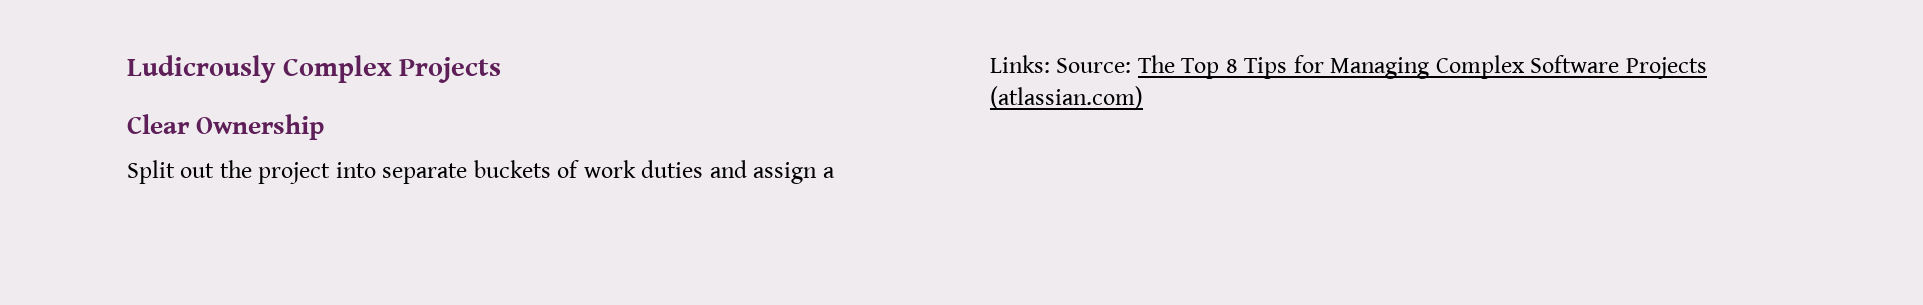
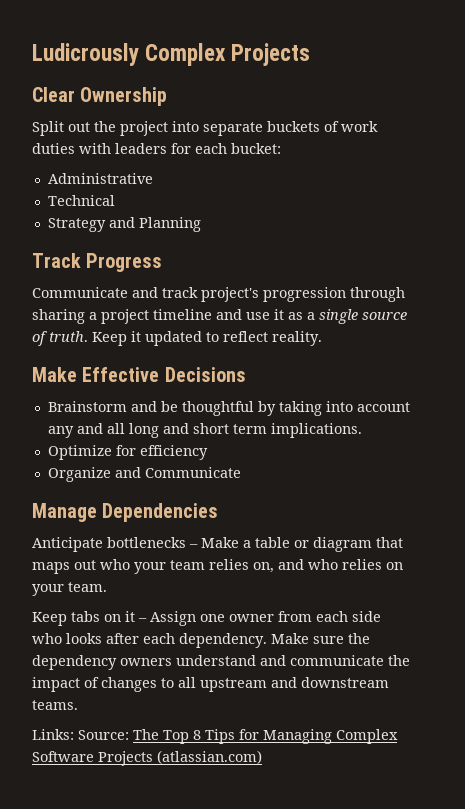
[709,160,835,184] and assign a -> [79,143,281,154] [47,173,153,184] [47,195,115,206] [47,217,201,232] [32,253,163,272] [32,287,405,302] [32,309,407,324] [32,331,322,346] [32,367,246,382] [47,401,410,416] [47,423,362,438] [47,445,208,460] [47,467,241,482] [32,503,219,522] [32,537,403,552] [32,559,403,574] [32,582,107,596] [32,611,381,626] [32,633,370,648] [32,655,410,670] [32,677,389,692] [32,700,78,710] with leaders for each bucket: // Administrative // Technical // Strategy and Planning // Track Progress // Communicate and track project's progression through sharing a project timeline and use it as a single source of truth. Keep it updated to reflect reality. // Make Effective Decisions // Brainstorm and be thoughtful by taking into account any and all long and short term implications. // Optimize for efficiency // Organize and Communicate // Manage Dependencies // Anticipate bottlenecks – Make a table or diagram that maps out who your team relies on, and who relies on your team. // Keep tabs on it – Assign one owner from each side who looks after each dependency. Make sure the dependency owners understand and communicate the impact of changes to all upstream and downstream teams.

